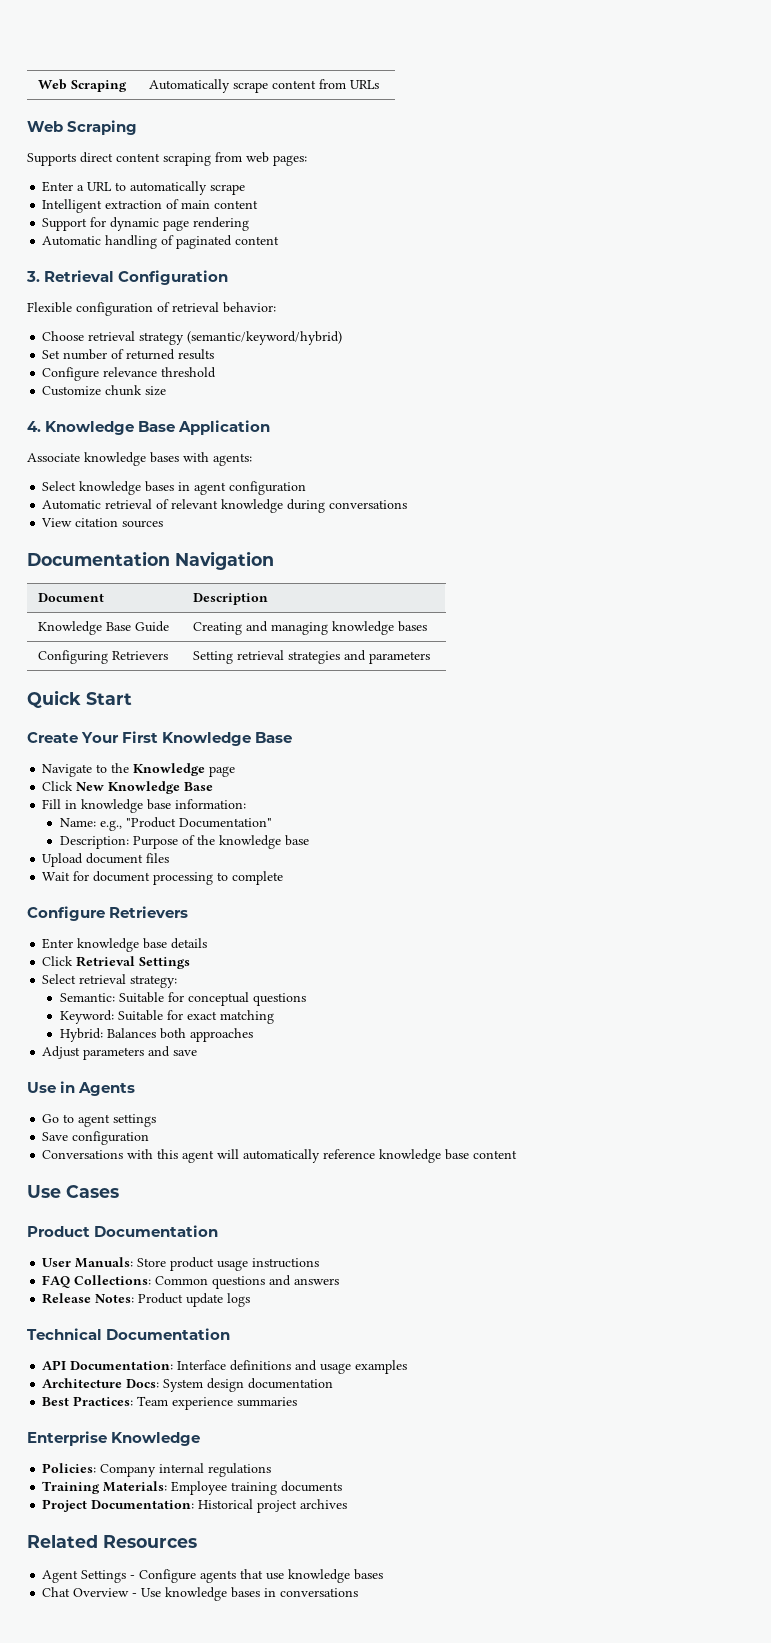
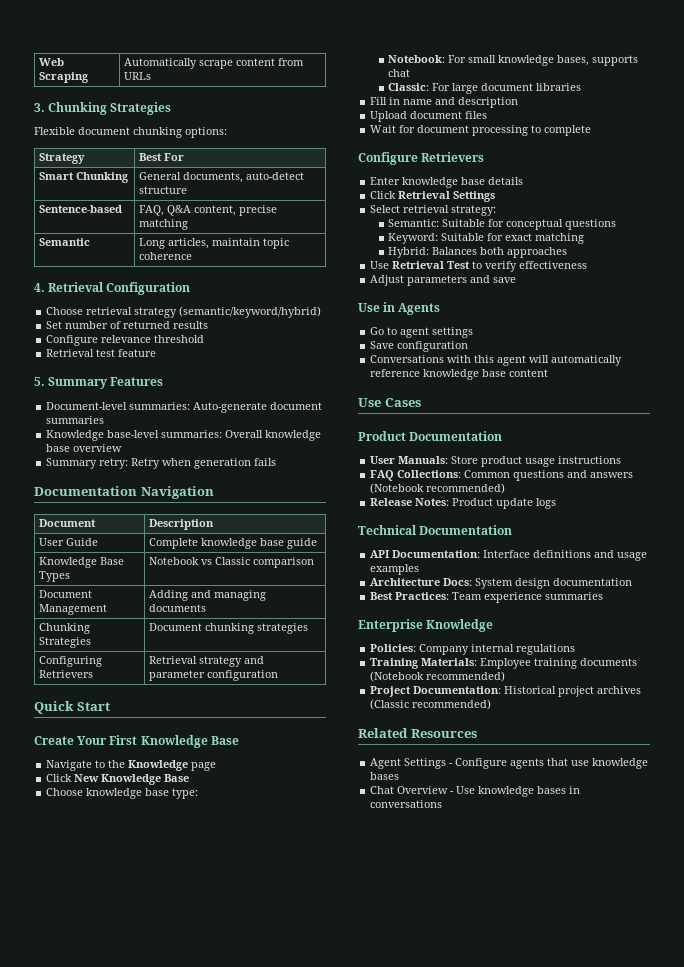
[27,120,138,135] [27,152,307,166] [42,181,246,195] [42,199,259,213] [42,217,250,231] [42,235,280,249] [26,270,229,285] [27,302,276,316] Web Scraping // Supports direct content scraping from web pages: // Enter a URL to automatically scrape // Intelligent extraction of main content // Support for dynamic page rendering // Automatic handling of paginated content // 3. Retrieval Configuration // Flexible configuration of retrieval behavior: -> [34,102,172,115] [34,127,227,138] [39,153,86,164] [139,153,185,161] [39,172,130,183] [139,172,305,183] [139,186,188,194] [39,205,123,213] [139,205,278,216] [139,219,189,230] [39,238,91,246] [139,238,290,249] [139,252,193,260] [34,282,191,295] 3. Chunking Strategies // Flexible document chunking options: // Strategy | Best For // Smart Chunking | General documents, auto-detect structure // Sentence-based | FAQ, Q&A content, precise matching // Semantic | Long articles, maintain topic coherence // 4. Retrieval Configuration
[42,385,167,396] [27,420,271,435] [27,452,252,466] [42,481,307,495] [42,499,408,513] [41,518,164,528] [27,551,274,570] [37,593,104,602] [192,593,268,605] [37,621,169,635] [192,621,427,635] [37,650,168,664] [192,650,430,664] Customize chunk size // 4. Knowledge Base Application // Associate knowledge bases with agents: // Select knowledge bases in agent configuration // Automatic retrieval of relevant knowledge during conversations // View citation sources // Documentation Navigation // Document | Description // Knowledge Base Guide | Creating and managing knowledge bases // Configuring Retrievers | Setting retrieval strategies and parameters -> [46,349,157,357] [34,377,164,389] [46,402,323,413] [46,416,105,424] [46,430,322,441] [46,444,123,452] [46,458,277,469] [34,486,214,499] [39,519,97,527] [149,519,215,530] [39,538,99,546] [149,538,318,549] [39,557,125,568] [39,571,71,582] [149,557,315,568] [39,590,93,598] [39,604,108,615] [149,590,267,601] [149,604,207,612] [39,623,91,634] [39,637,92,648] [149,623,309,634] [39,656,103,667] [39,670,94,678] [149,656,265,667] [149,670,279,681] Retrieval test feature // 5. Summary Features // Document-level summaries: Auto-generate document summaries // Knowledge base-level summaries: Overall knowledge base overview // Summary retry: Retry when generation fails // Documentation Navigation // Document | Description // User Guide | Complete knowledge base guide // Knowledge Base Types | Notebook vs Classic comparison // Document Management | Adding and managing documents // Chunking Strategies | Document chunking strategies // Configuring Retrievers | Retrieval strategy and parameter configuration
[42,799,247,813] [59,817,272,831] [59,835,309,849] Fill in knowledge base information: // Name: e.g., "Product Documentation" // Description: Purpose of the knowledge base -> [46,788,199,799] [388,55,639,66] [388,69,411,77] [388,83,582,94] [370,97,519,108] Choose knowledge base type: // Notebook: For small knowledge bases, supports chat // Classic: For large document libraries // Fill in name and description
(253, 1035) none -> [370,261,588,272] // Use Retrieval Test to verify effectiveness
(340, 1281) none -> [370,483,506,494] (Notebook recommended)
(343, 1486) none -> [370,671,506,682] (Notebook recommended)
(348, 1504) none -> [370,699,492,710] (Classic recommended)

